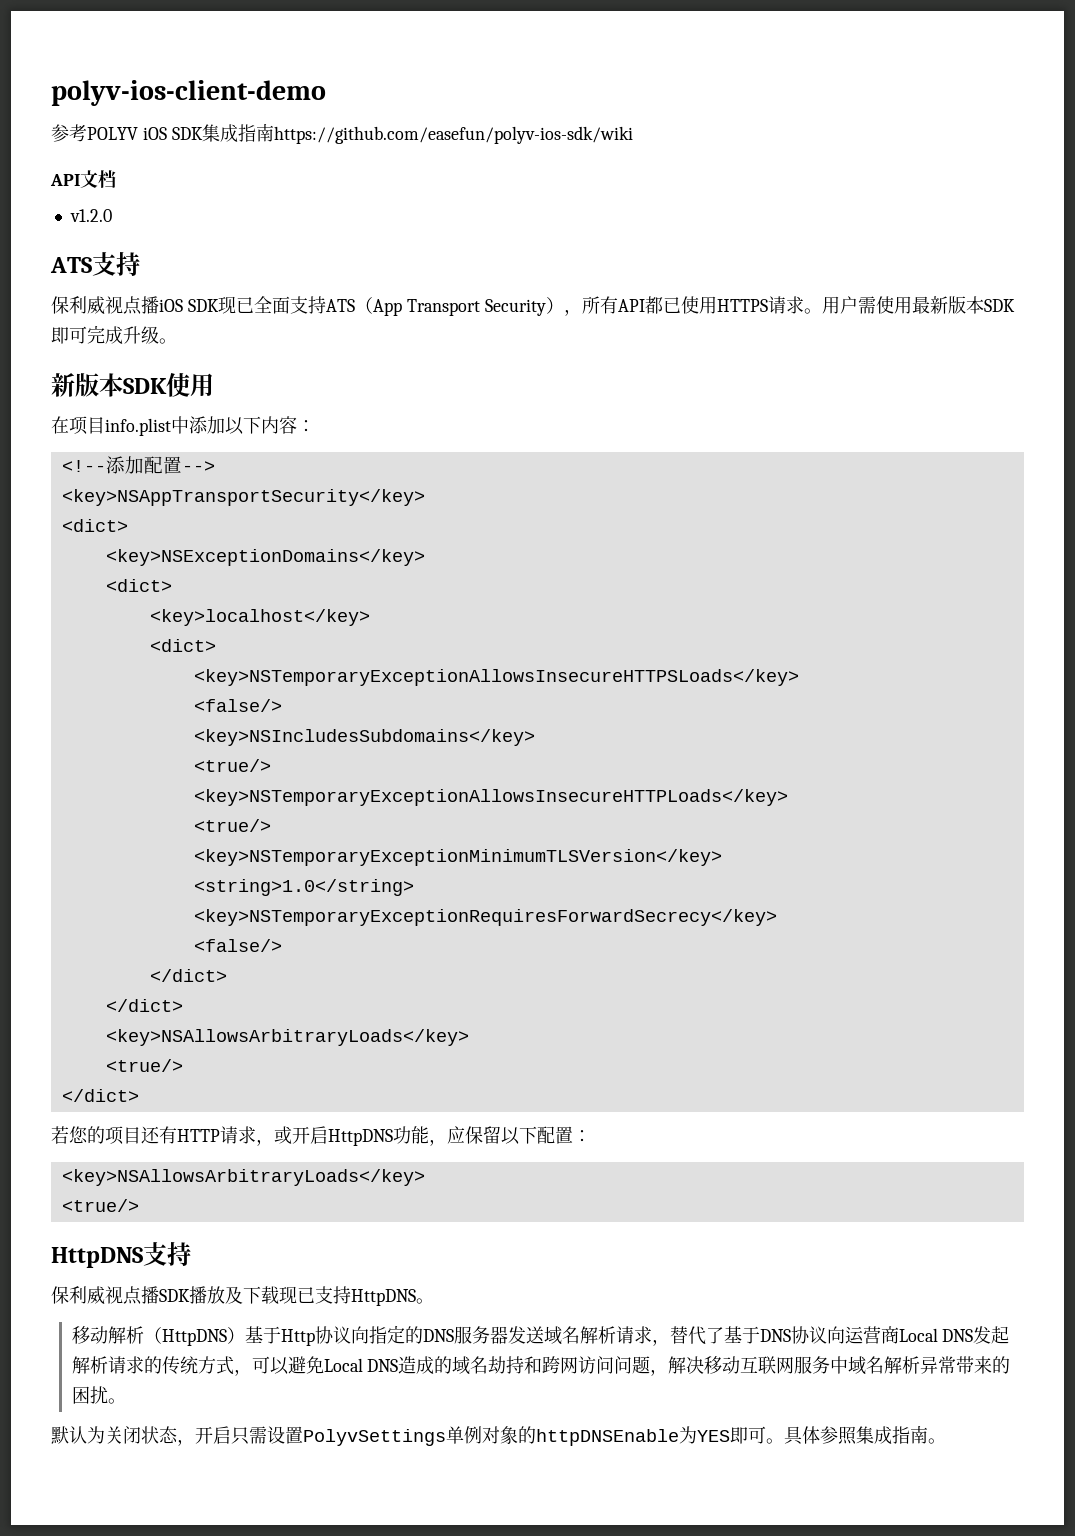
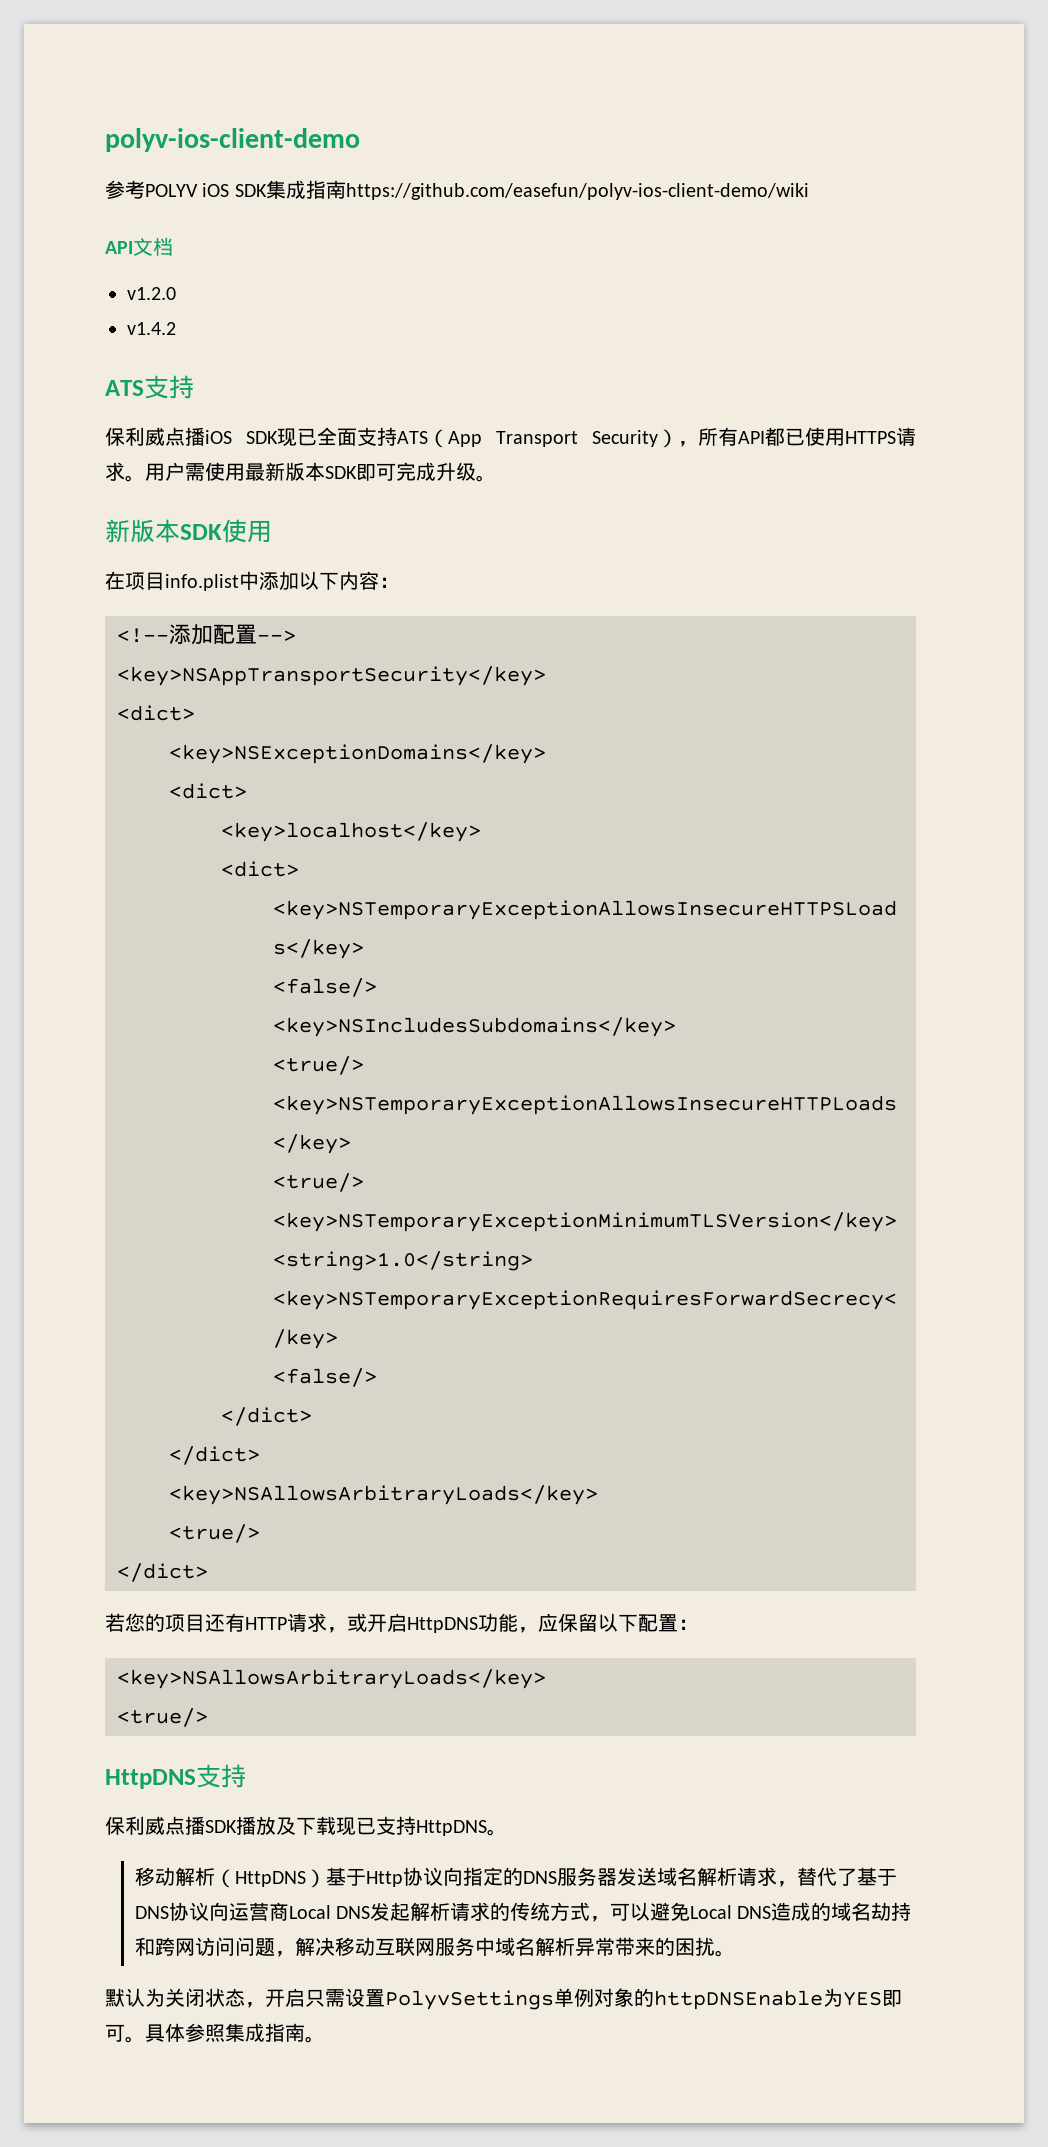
[273,126,633,144] https://github.com/easefun/polyv-ios-sdk/wiki -> [345,183,809,200] https://github.com/easefun/polyv-ios-client-demo/wiki
(112, 215) none -> [127,322,176,335] // v1.4.2
[105,296,123,314] 视 -> (165, 436) none
[105,1286,123,1304] 视 -> (165, 1825) none

